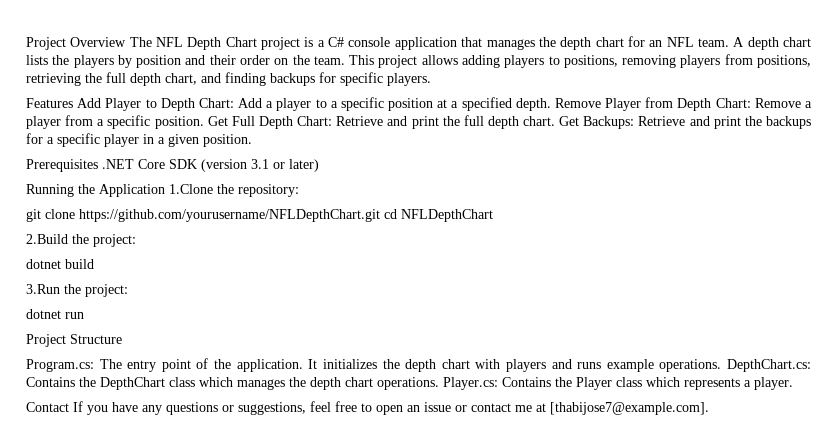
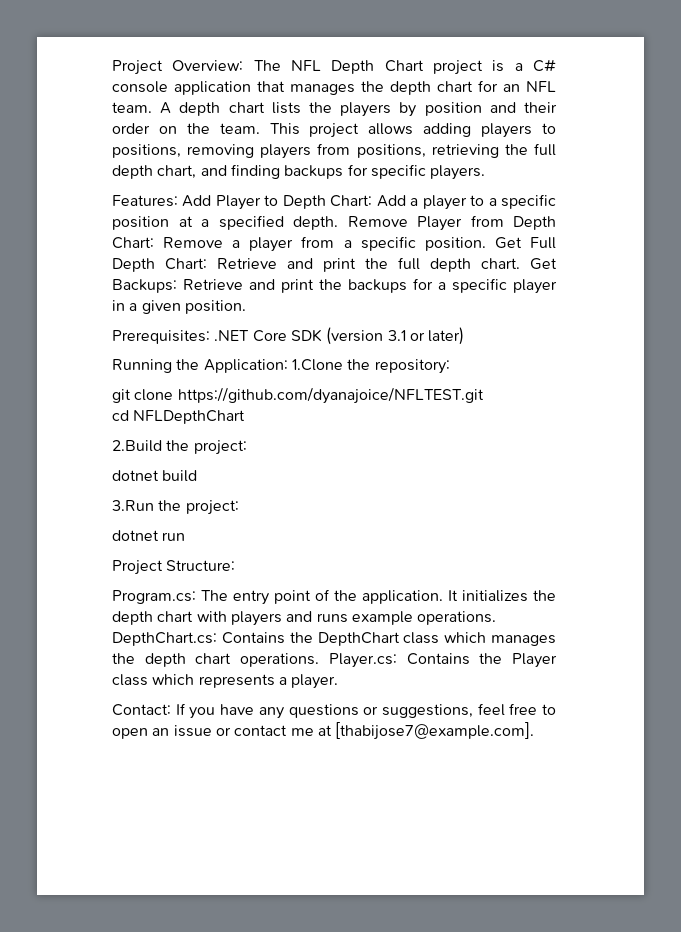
[26,37,127,50] Project Overview -> [112,60,244,75] Project Overview:
[26,98,73,108] Features -> [112,195,178,207] Features:
[26,159,98,172] Prerequisites -> [112,330,210,344] Prerequisites:
[99,184,165,197] Application -> [203,359,288,373] Application:
[79,209,380,222] https://github.com/yourusername/NFLDepthChart.git -> [177,387,484,404] https://github.com/dyanajoice/NFLTEST.git //
[70,334,122,344] Structure -> [166,560,236,571] Structure:
[26,402,69,412] Contact -> [112,704,171,716] Contact:

